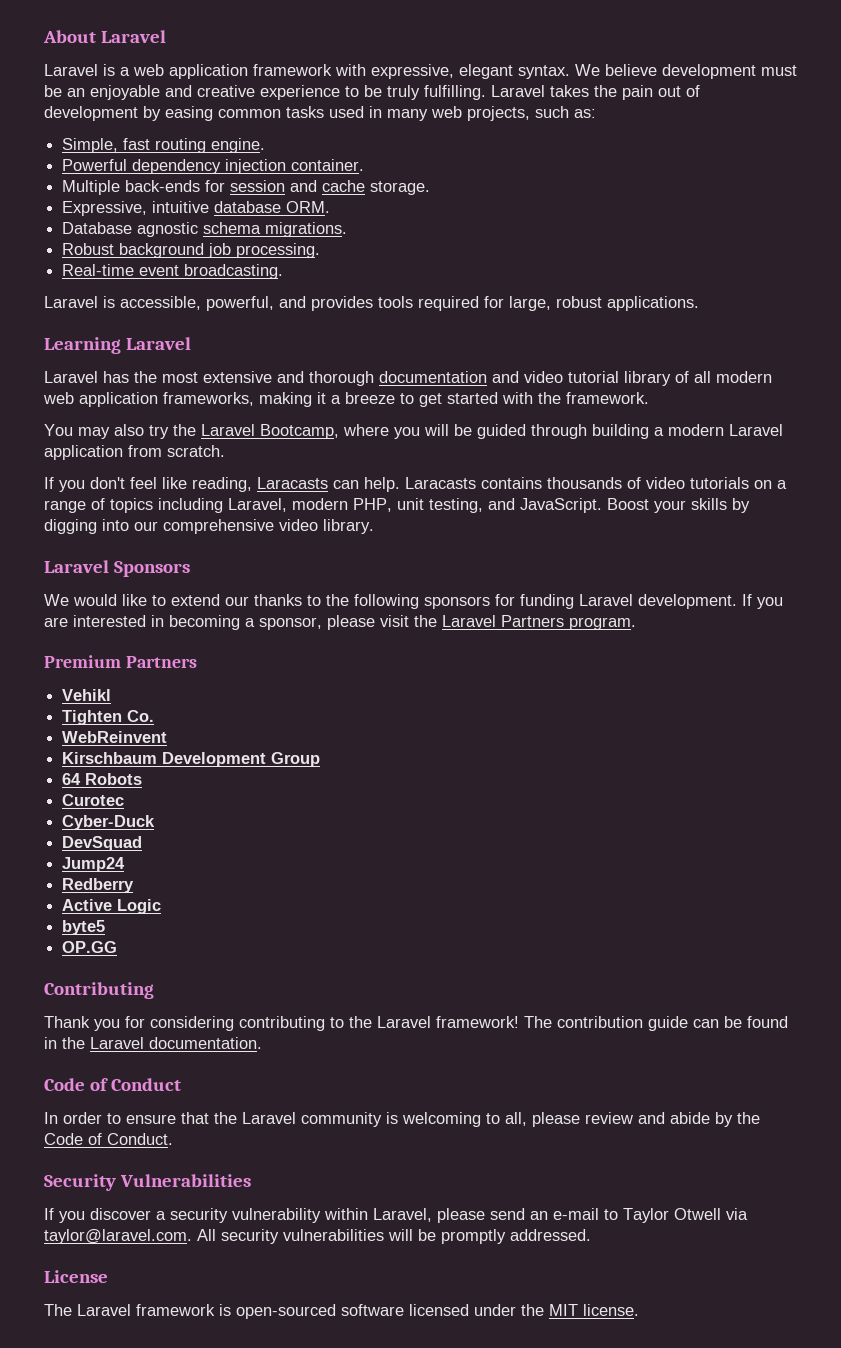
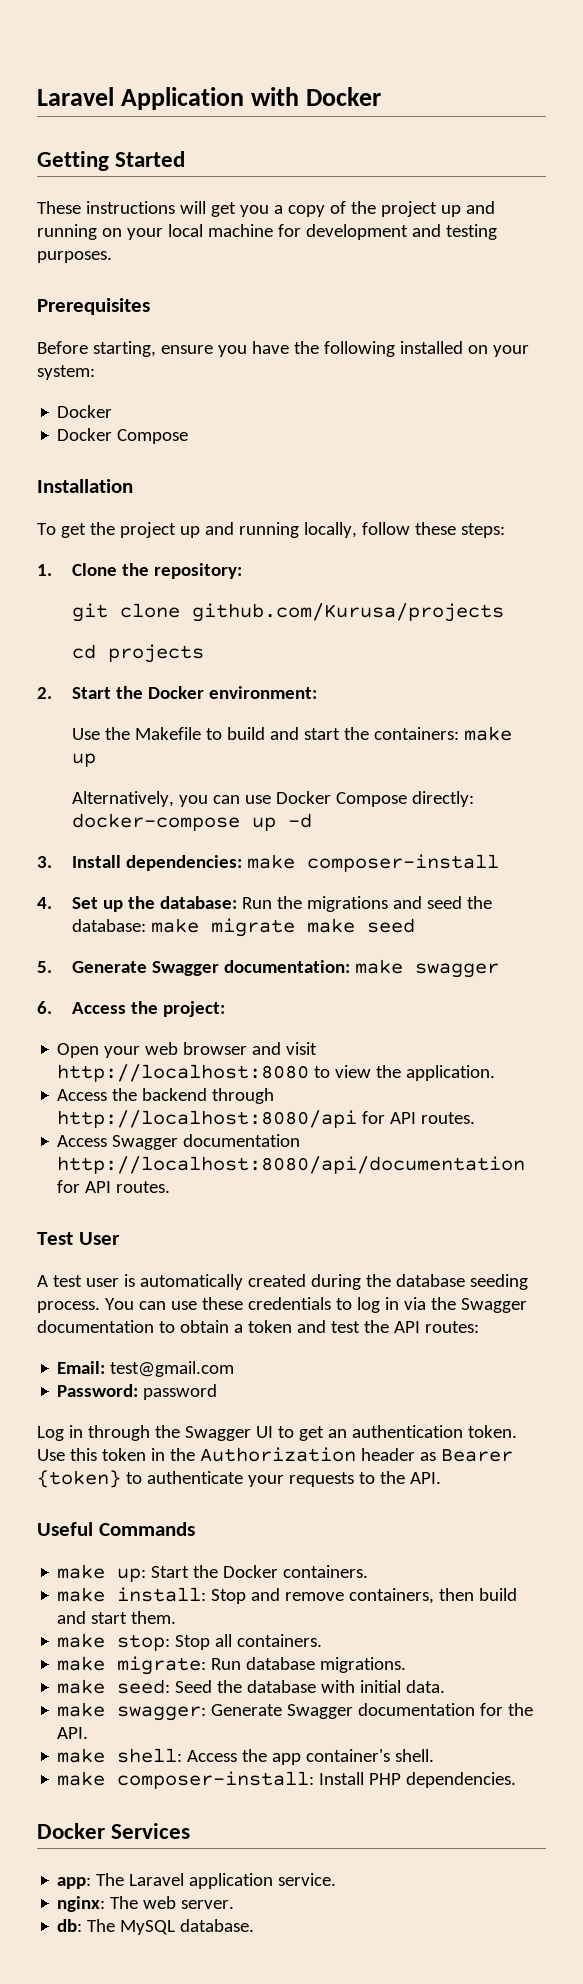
[43,30,166,43] [44,64,797,79] [44,85,700,100] [44,106,596,121] [62,138,266,153] [62,159,365,174] [62,180,431,195] [62,201,331,216] [62,222,348,237] [62,243,321,258] [62,264,284,279] [44,296,699,311] [44,337,191,354] [44,371,772,386] [43,392,649,407] [44,424,783,439] [44,445,225,460] [44,477,787,492] [44,498,750,513] [44,519,374,534] [44,560,190,577] [44,594,783,609] [44,615,636,630] [44,655,197,668] [62,689,112,701] [62,710,155,725] [62,731,168,743] [62,752,321,767] [62,773,143,785] [62,794,125,806] [62,815,156,830] [62,836,143,851] [62,857,126,872] [62,878,135,893] [62,899,162,914] [62,920,106,935] [62,941,118,953] [44,982,154,999] [44,1016,788,1031] [44,1037,262,1049] [44,1078,181,1091] [44,1112,760,1127] [44,1133,173,1145] [44,1174,251,1191] [44,1208,748,1223] [44,1229,591,1244] [44,1270,108,1283] [44,1304,639,1319] About Laravel // Laravel is a web application framework with expressive, elegant syntax. We believe development must be an enjoyable and creative experience to be truly fulfilling. Laravel takes the pain out of development by easing common tasks used in many web projects, such as: // Simple, fast routing engine. // Powerful dependency injection container. // Multiple back-ends for session and cache storage. // Expressive, intuitive database ORM. // Database agnostic schema migrations. // Robust background job processing. // Real-time event broadcasting. // Laravel is accessible, powerful, and provides tools required for large, robust applications. // Learning Laravel // Laravel has the most extensive and thorough documentation and video tutorial library of all modern web application frameworks, making it a breeze to get started with the framework. // You may also try the Laravel Bootcamp, where you will be guided through building a modern Laravel application from scratch. // If you don't feel like reading, Laracasts can help. Laracasts contains thousands of video tutorials on a range of topics including Laravel, modern PHP, unit testing, and JavaScript. Boost your skills by digging into our comprehensive video library. // Laravel Sponsors // We would like to extend our thanks to the following sponsors for funding Laravel development. If you are interested in becoming a sponsor, please visit the Laravel Partners program. // Premium Partners // Vehikl // Tighten Co. // WebReinvent // Kirschbaum Development Group // 64 Robots // Curotec // Cyber-Duck // DevSquad // Jump24 // Redberry // Active Logic // byte5 // OP.GG // Contributing // Thank you for considering contributing to the Laravel framework! The contribution guide can be found in the Laravel documentation. // Code of Conduct // In order to ensure that the Laravel community is welcoming to all, please review and abide by the Code of Conduct. // Security Vulnerabilities // If you discover a security vulnerability within Laravel, please send an e-mail to Taylor Otwell via taylor@laravel.com. All security vulnerabilities will be promptly addressed. // License // The Laravel framework is open-sourced software licensed under the MIT license. -> [37,87,382,110] [37,151,186,171] [37,201,495,217] [37,224,497,240] [37,251,112,263] [37,298,150,315] [37,341,529,357] [37,365,95,380] [57,405,113,418] [57,428,189,444] [37,479,133,493] [37,522,505,538] [37,563,242,579] [71,603,504,622] [71,644,204,663] [37,686,317,699] [71,726,512,741] [71,753,96,767] [71,791,474,807] [71,813,312,831] [37,854,499,872] [37,896,492,912] [71,918,415,937] [37,959,499,978] [37,1001,225,1017] [57,1042,318,1058] [57,1064,496,1082] [57,1088,275,1104] [57,1110,476,1128] [57,1134,301,1150] [57,1156,526,1174] [57,1180,171,1193] [37,1232,120,1245] [37,1274,528,1290] [37,1297,527,1313] [37,1320,479,1333] [57,1361,235,1377] [57,1384,218,1400] [37,1425,517,1441] [37,1447,513,1462] [37,1470,441,1488] [37,1522,195,1536] [57,1564,369,1582] [57,1587,518,1604] [57,1611,177,1624] [57,1633,323,1651] [57,1656,407,1675] [57,1679,446,1694] [57,1702,534,1721] [57,1727,89,1739] [57,1748,435,1765] [57,1771,517,1789] [37,1823,191,1839] [57,1873,337,1889] [57,1896,235,1912] [57,1919,255,1935] Laravel Application with Docker // Getting Started // These instructions will get you a copy of the project up and running on your local machine for development and testing purposes. // Prerequisites // Before starting, ensure you have the following installed on your system: // Docker // Docker Compose // Installation // To get the project up and running locally, follow these steps: // 1. Clone the repository: // git clone github.com/Kurusa/projects // cd projects // 2. Start the Docker environment: // Use the Makefile to build and start the containers: make up // Alternatively, you can use Docker Compose directly: docker-compose up -d // 3. Install dependencies: make composer-install // 4. Set up the database: Run the migrations and seed the database: make migrate make seed // 5. Generate Swagger documentation: make swagger // 6. Access the project: // Open your web browser and visit http://localhost:8080 to view the application. // Access the backend through http://localhost:8080/api for API routes. // Access Swagger documentation http://localhost:8080/api/documentation for API routes. // Test User // A test user is automatically created during the database seeding process. You can use these credentials to log in via the Swagger documentation to obtain a token and test the API routes: // Email: test@gmail.com // Password: password // Log in through the Swagger UI to get an authentication token. Use this token in the Authorization header as Bearer {token} to authenticate your requests to the API. // Useful Commands // make up: Start the Docker containers. // make install: Stop and remove containers, then build and start them. // make stop: Stop all containers. // make migrate: Run database migrations. // make seed: Seed the database with initial data. // make swagger: Generate Swagger documentation for the API. // make shell: Access the app container's shell. // make composer-install: Install PHP dependencies. // Docker Services // app: The Laravel application service. // nginx: The web server. // db: The MySQL database.

